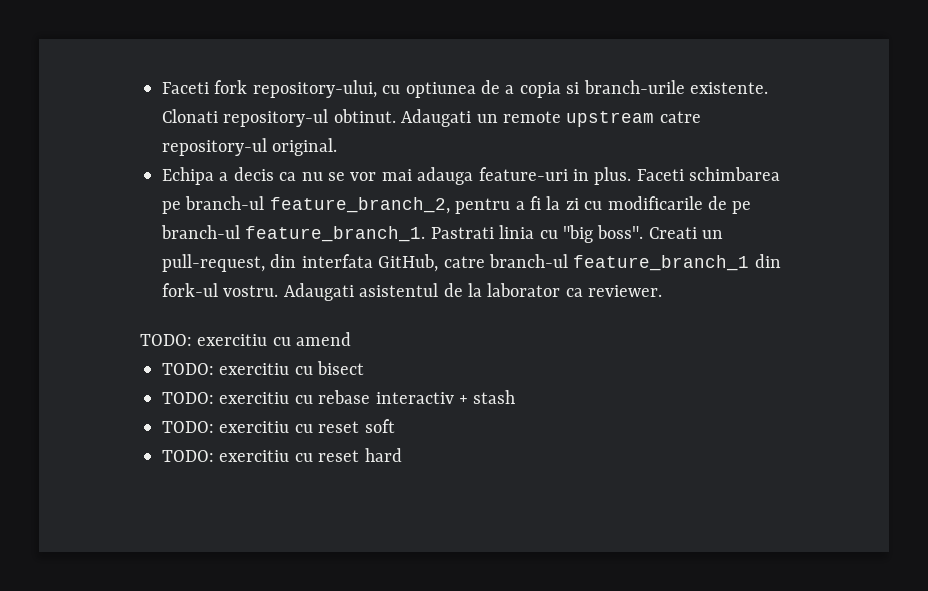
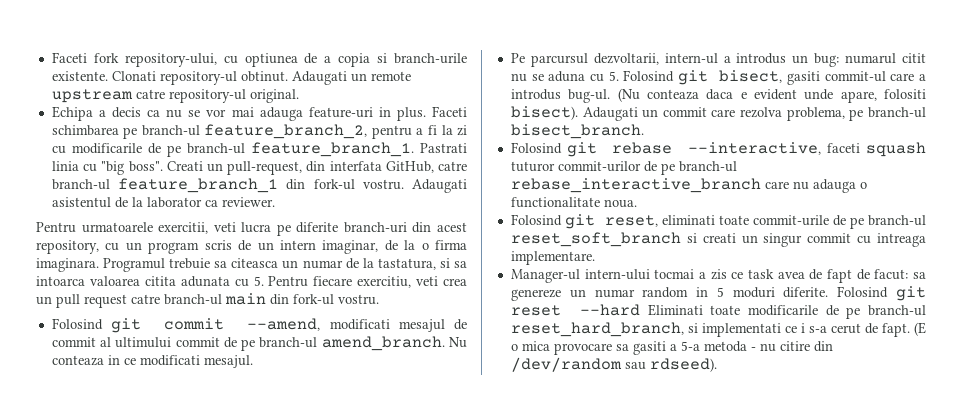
[140,332,352,346] [162,361,365,375] [162,390,516,404] [162,419,395,433] [162,448,402,462] TODO: exercitiu cu amend // TODO: exercitiu cu bisect // TODO: exercitiu cu rebase interactiv + stash // TODO: exercitiu cu reset soft // TODO: exercitiu cu reset hard -> [36,222,467,236] [36,240,468,254] [36,258,467,272] [36,276,467,288] [36,293,379,308] [51,318,467,333] [51,336,467,351] [51,355,253,368] [510,53,926,67] [510,70,926,85] [510,88,927,103] [510,106,926,121] [510,124,644,139] [510,142,926,157] [510,161,737,175] [510,178,867,193] [510,197,637,208] [510,214,926,229] [510,232,926,247] [510,251,595,265] [510,269,927,283] [510,286,926,301] [510,304,926,319] [510,322,926,337] [510,341,833,355] [510,357,717,372] Pentru urmatoarele exercitii, veti lucra pe diferite branch-uri din acest repository, cu un program scris de un intern imaginar, de la o firma imaginara. Programul trebuie sa citeasca un numar de la tastatura, si sa intoarca valoarea citita adunata cu 5. Pentru fiecare exercitiu, veti crea un pull request catre branch-ul main din fork-ul vostru. // Folosind git commit --amend, modificati mesajul de commit al ultimului commit de pe branch-ul amend_branch. Nu conteaza in ce modificati mesajul. // Pe parcursul dezvoltarii, intern-ul a introdus un bug: numarul citit nu se aduna cu 5. Folosind git bisect, gasiti commit-ul care a introdus bug-ul. (Nu conteaza daca e evident unde apare, folositi bisect). Adaugati un commit care rezolva problema, pe branch-ul bisect_branch. // Folosind git rebase --interactive, faceti squash tuturor commit-urilor de pe branch-ul rebase_interactive_branch care nu adauga o functionalitate noua. // Folosind git reset, eliminati toate commit-urile de pe branch-ul reset_soft_branch si creati un singur commit cu intreaga implementare. // Manager-ul intern-ului tocmai a zis ce task avea de fapt de facut: sa genereze un numar random in 5 moduri diferite. Folosind git reset --hard Eliminati toate modificarile de pe branch-ul reset_hard_branch, si implementati ce i s-a cerut de fapt. (E o mica provocare sa gasiti a 5-a metoda - nu citire din /dev/random sau rdseed).

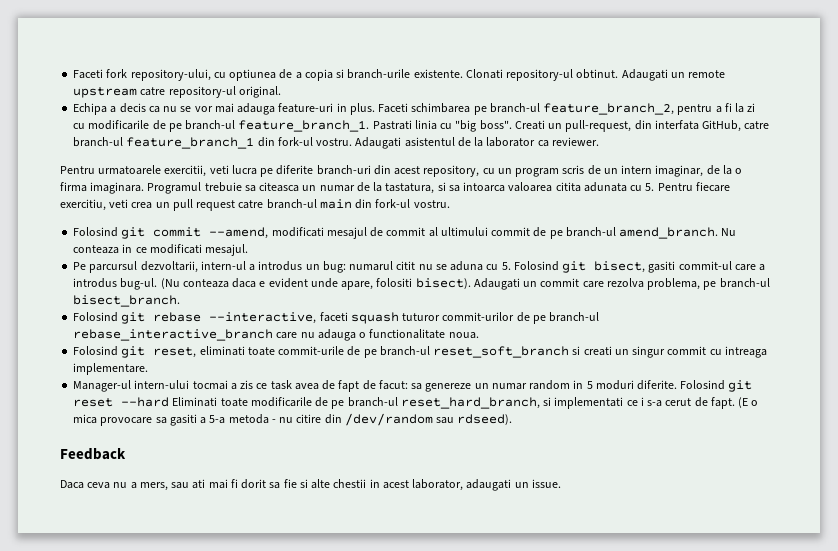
(717, 365) none -> [60,448,126,460] [60,479,561,491] // Feedback // Daca ceva nu a mers, sau ati mai fi dorit sa fie si alte chestii in acest laborator, adaugati un issue.

